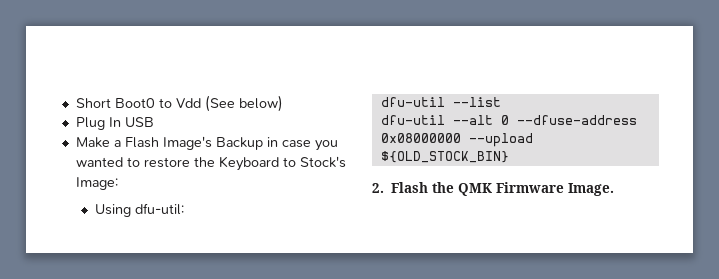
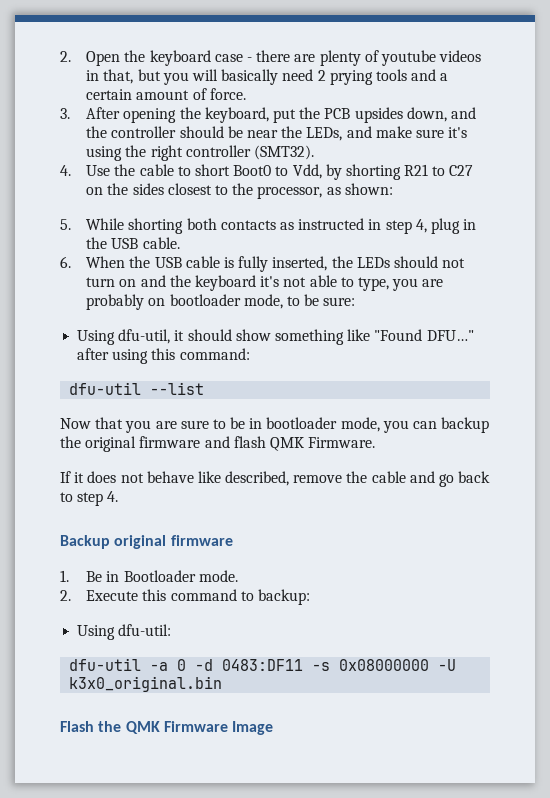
[75,95,283,112] [75,117,154,130] [75,136,338,151] [75,156,346,171] [75,177,118,190] [94,203,184,217] [380,97,501,107] [380,115,637,125] [380,133,533,147] [380,151,509,163] [372,183,384,193] Short Boot0 to Vdd (See below) // Plug In USB // Make a Flash Image's Backup in case you wanted to restore the Keyboard to Stock's Image: // Using dfu-util: // dfu-util --list // dfu-util --alt 0 --dfuse-address 0x08000000 --upload ${OLD_STOCK_BIN} // 2. -> [60,50,482,66] [86,69,449,85] [86,88,246,100] [60,107,476,123] [86,126,468,141] [86,145,314,161] [60,164,474,180] [86,183,393,199] [60,218,477,234] [86,237,180,249] [60,256,466,272] [86,275,444,291] [86,294,356,310] [77,329,474,345] [77,348,250,364] [69,382,205,395] [60,417,490,433] [60,436,376,452] [60,471,491,487] [60,491,119,506] [60,535,233,549] [60,570,238,582] [60,589,310,605] [77,624,172,640] [69,658,457,671] [69,676,223,692] 2. Open the keyboard case - there are plenty of youtube videos in that, but you will basically need 2 prying tools and a certain amount of force. // 3. After opening the keyboard, put the PCB upsides down, and the controller should be near the LEDs, and make sure it's using the right controller (SMT32). // 4. Use the cable to short Boot0 to Vdd, by shorting R21 to C27 on the sides closest to the processor, as shown: // 5. While shorting both contacts as instructed in step 4, plug in the USB cable. // 6. When the USB cable is fully inserted, the LEDs should not turn on and the keyboard it's not able to type, you are probably on bootloader mode, to be sure: // Using dfu-util, it should show something like "Found DFU…" after using this command: // dfu-util --list // Now that you are sure to be in bootloader mode, you can backup the original firmware and flash QMK Firmware. // If it does not behave like described, remove the cable and go back to step 4. // Backup original firmware // 1. Be in Bootloader mode. // 2. Execute this command to backup: // Using dfu-util: // dfu-util -a 0 -d 0483:DF11 -s 0x08000000 -U k3x0_original.bin //
[568,183,615,196] Image. -> [232,721,274,735] Image

